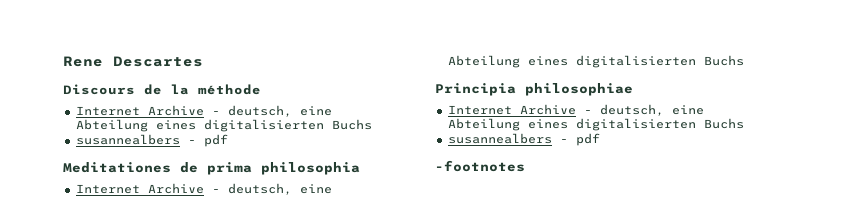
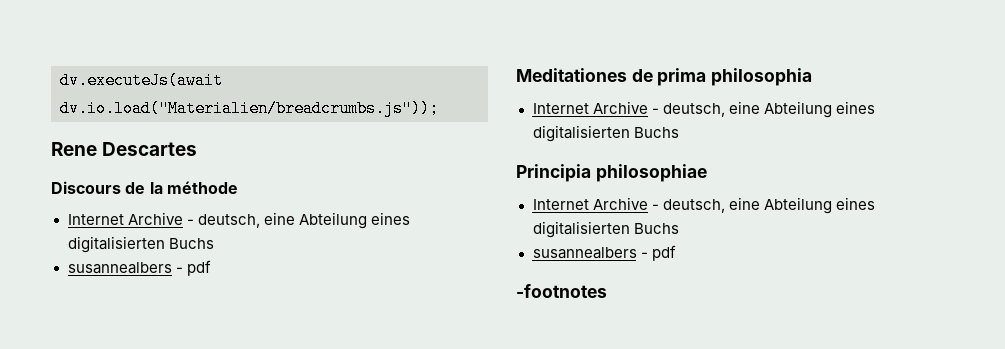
(63, 61) none -> [60,72,223,89] [60,100,439,117] dv.executeJs(await dv.io.load("Materialien/breadcrumbs.js")); //

